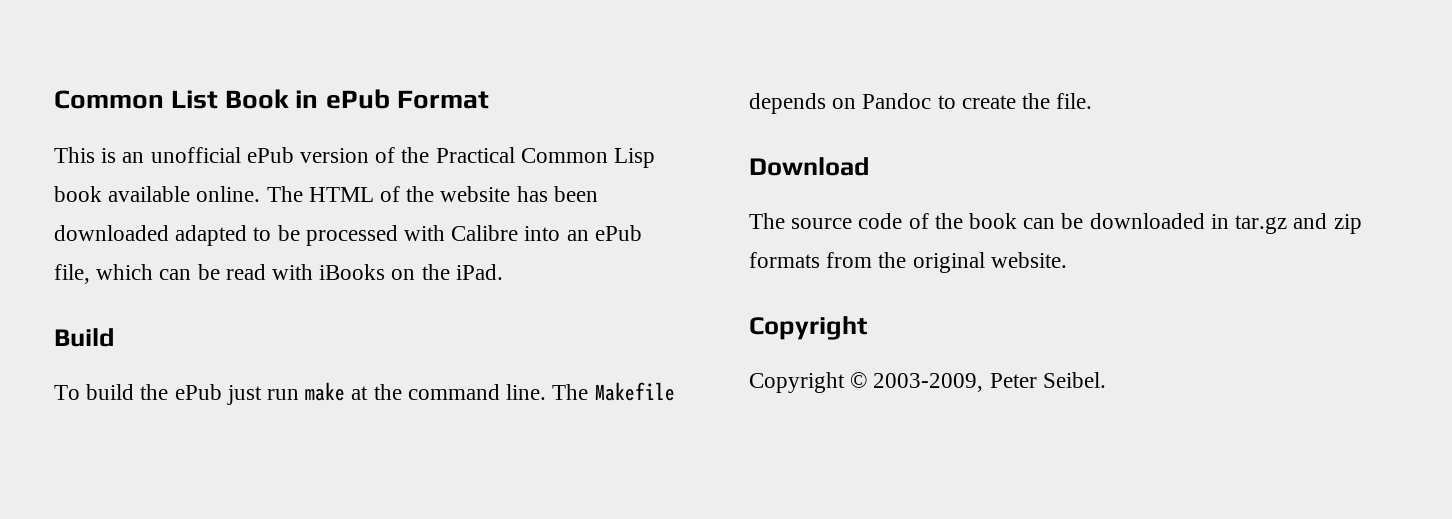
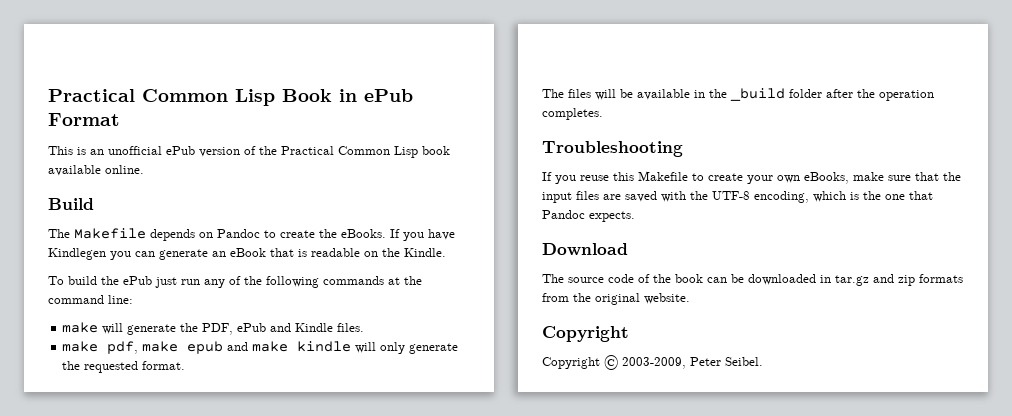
[54,90,219,109] Common List -> [48,89,275,106] Practical Common Lisp
[266,186,598,202] [54,225,642,246] [54,264,503,284] [54,328,115,347] [54,382,547,405] The HTML of the website has been downloaded adapted to be processed with Calibre into an ePub file, which can be read with iBooks on the iPad. // Build // To build the ePub just run make at the command line. -> [48,198,94,210] // Build //
[1056,93,1093,109] file. -> [341,229,455,241] [48,248,446,260] [48,276,422,288] [48,295,133,304] [62,322,365,335] [62,341,459,354] [62,361,186,373] [542,88,934,101] [542,108,603,120] [542,141,683,157] [542,171,961,184] [542,191,933,203] [542,210,635,222] eBooks. If you have Kindlegen you can generate an eBook that is readable on the Kindle. // To build the ePub just run any of the following commands at the command line: // make will generate the PDF, ePub and Kindle files. // make pdf, make epub and make kindle will only generate the requested format. // The files will be available in the _build folder after the operation completes. // Troubleshooting // If you reuse this Makefile to create your own eBooks, make sure that the input files are saved with the UTF-8 encoding, which is the one that Pandoc expects.

